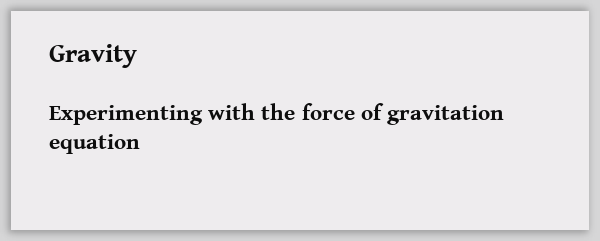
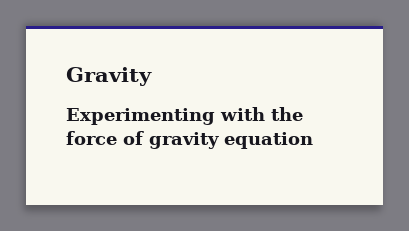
[387,105,505,125] gravitation -> [149,132,219,149] gravity

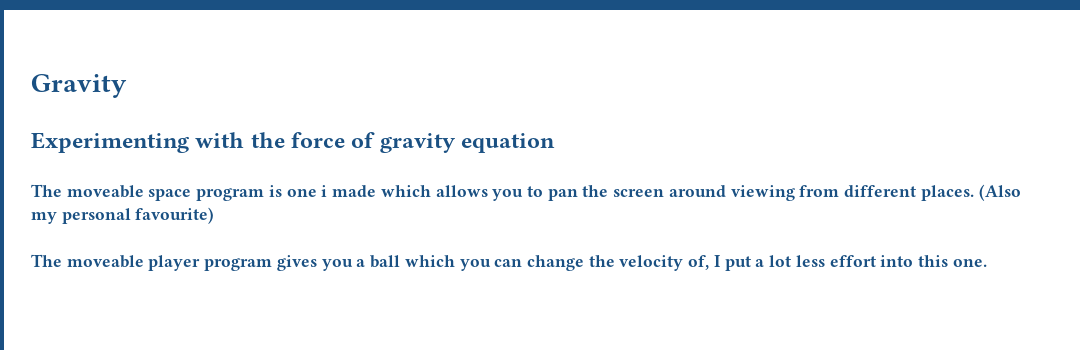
(313, 140) none -> [31,184,1021,201] [31,207,215,224] [31,254,987,271] // The moveable space program is one i made which allows you to pan the screen around viewing from different places. (Also my personal favourite) // The moveable player program gives you a ball which you can change the velocity of, I put a lot less effort into this one.

